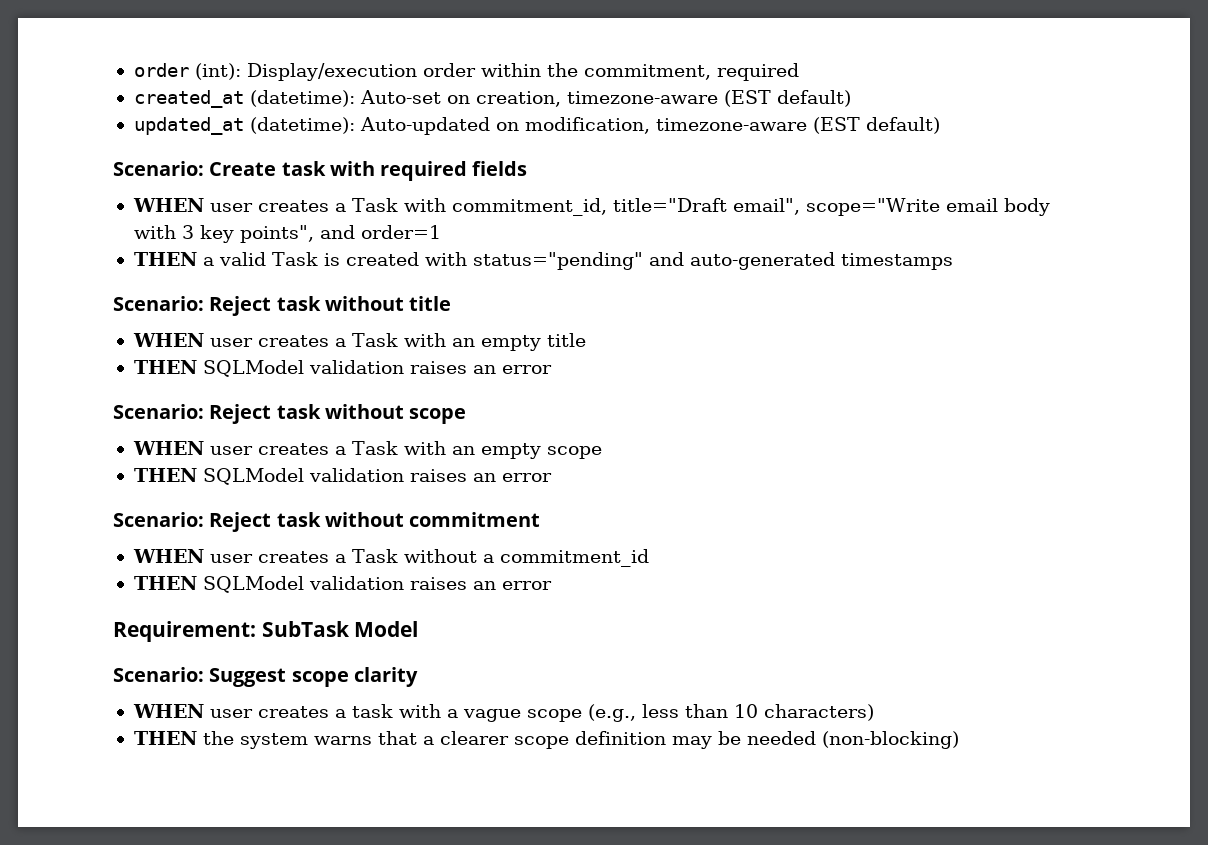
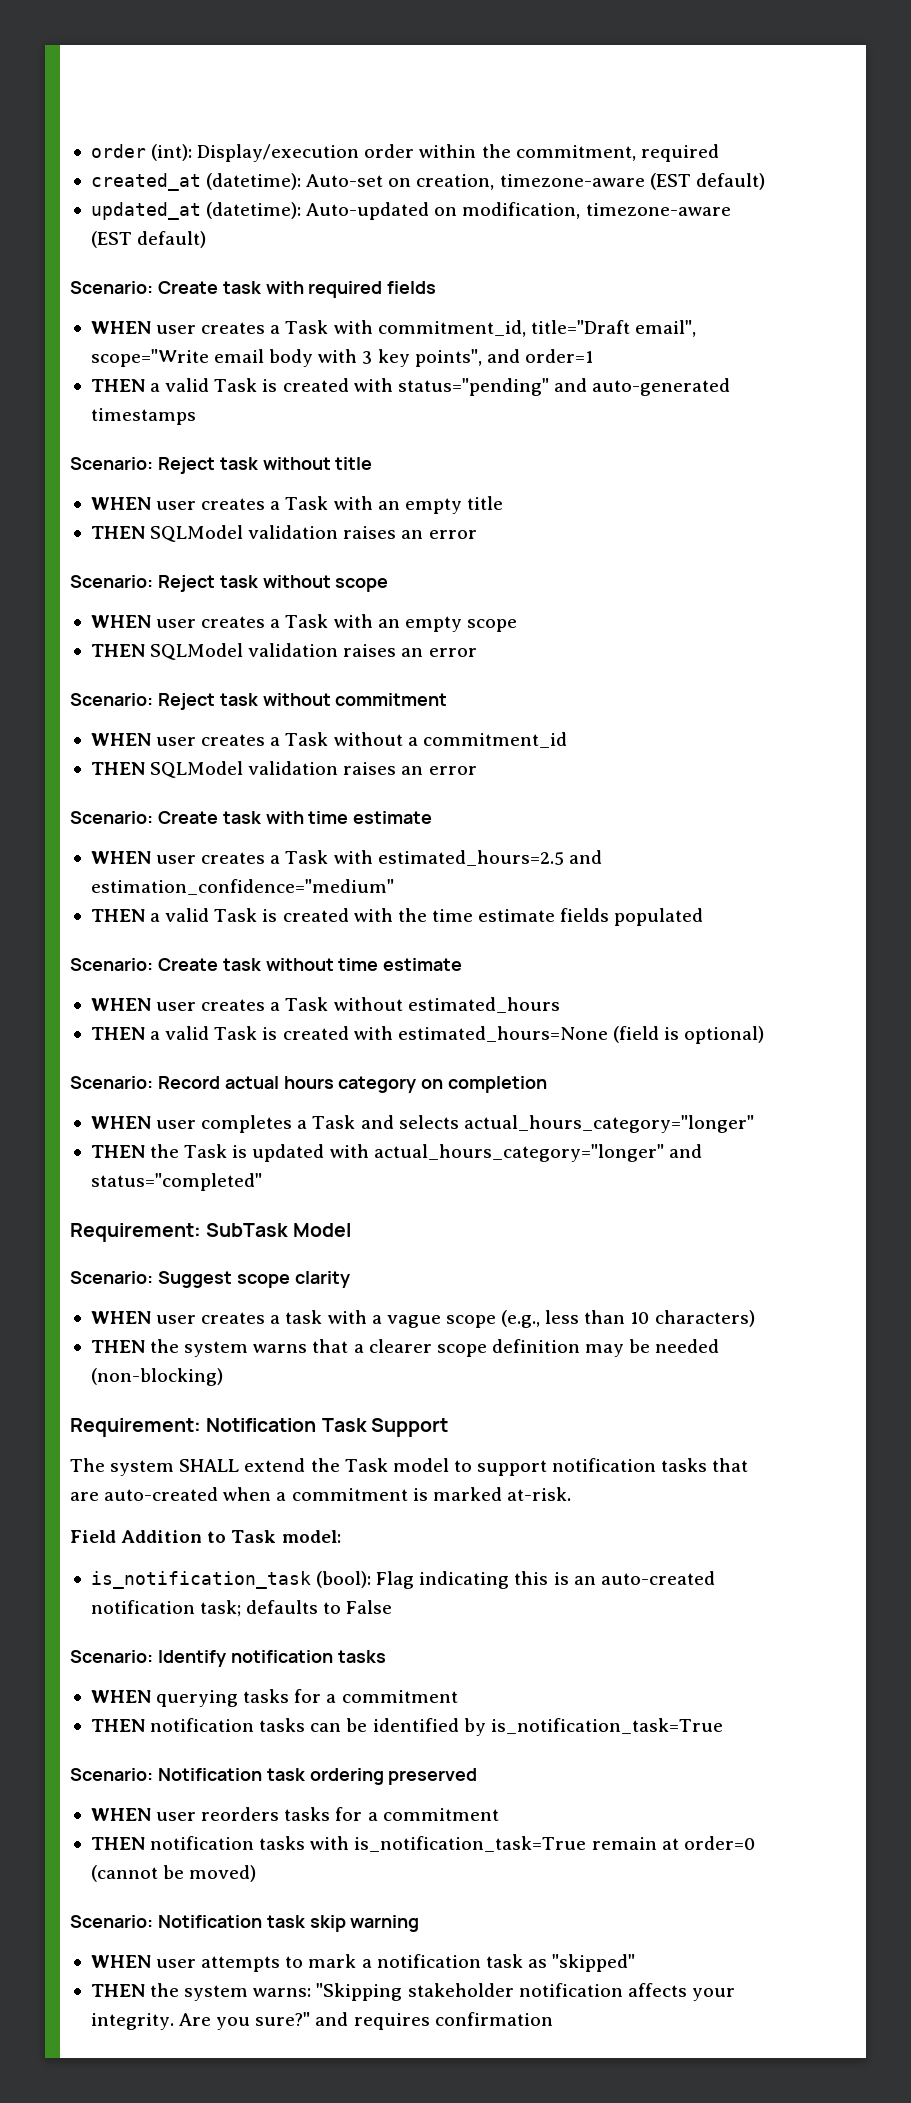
(552, 585) none -> [70,811,433,824] [90,850,602,866] [90,879,394,895] [90,908,704,926] [70,958,463,971] [90,997,560,1013] [90,1026,765,1044] [70,1076,548,1093] [90,1115,754,1133] [90,1144,702,1162] [90,1173,262,1191] // Scenario: Create task with time estimate // WHEN user creates a Task with estimated_hours=2.5 and estimation_confidence="medium" // THEN a valid Task is created with the time estimate fields populated // Scenario: Create task without time estimate // WHEN user creates a Task without estimated_hours // THEN a valid Task is created with estimated_hours=None (field is optional) // Scenario: Record actual hours category on completion // WHEN user completes a Task and selects actual_hours_category="longer" // THEN the Task is updated with actual_hours_category="longer" and status="completed"
(959, 740) none -> [70,1418,448,1437] [70,1458,749,1476] [70,1487,571,1501] [70,1530,341,1543] [90,1571,715,1589] [90,1600,393,1617] [70,1650,386,1667] [90,1689,458,1707] [90,1718,723,1736] [70,1768,478,1785] [90,1807,499,1821] [90,1836,755,1852] [90,1865,257,1882] [70,1915,420,1932] [90,1954,636,1972] [90,1983,735,2001] [90,2012,553,2030] // Requirement: Notification Task Support // The system SHALL extend the Task model to support notification tasks that are auto-created when a commitment is marked at-risk. // Field Addition to Task model: // is_notification_task (bool): Flag indicating this is an auto-created notification task; defaults to False // Scenario: Identify notification tasks // WHEN querying tasks for a commitment // THEN notification tasks can be identified by is_notification_task=True // Scenario: Notification task ordering preserved // WHEN user reorders tasks for a commitment // THEN notification tasks with is_notification_task=True remain at order=0 (cannot be moved) // Scenario: Notification task skip warning // WHEN user attempts to mark a notification task as "skipped" // THEN the system warns: "Skipping stakeholder notification affects your integrity. Are you sure?" and requires confirmation

